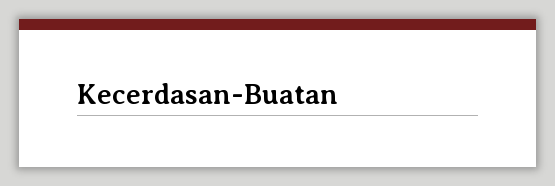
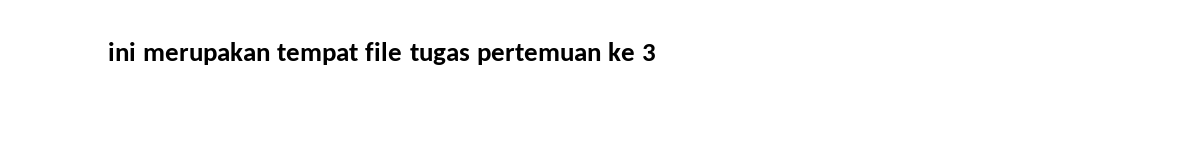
[77,83,338,104] Kecerdasan-Buatan -> [108,42,657,65] ini merupakan tempat file tugas pertemuan ke 3

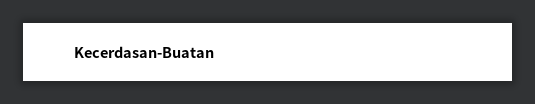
[108,42,657,65] ini merupakan tempat file tugas pertemuan ke 3 -> [74,46,214,58] Kecerdasan-Buatan

